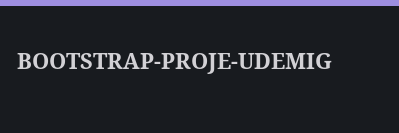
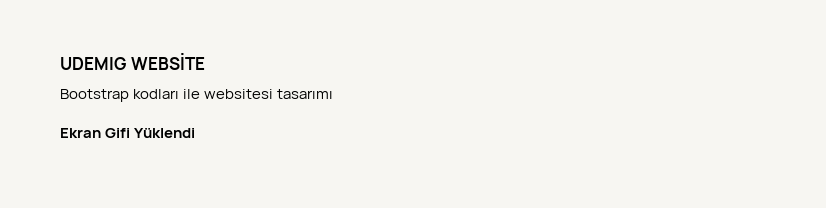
[17,53,332,74] BOOTSTRAP-PROJE-UDEMIG -> [60,53,205,70] [60,89,334,102] [60,128,196,138] UDEMIG WEBSİTE // Bootstrap kodları ile websitesi tasarımı // Ekran Gifi Yüklendi

